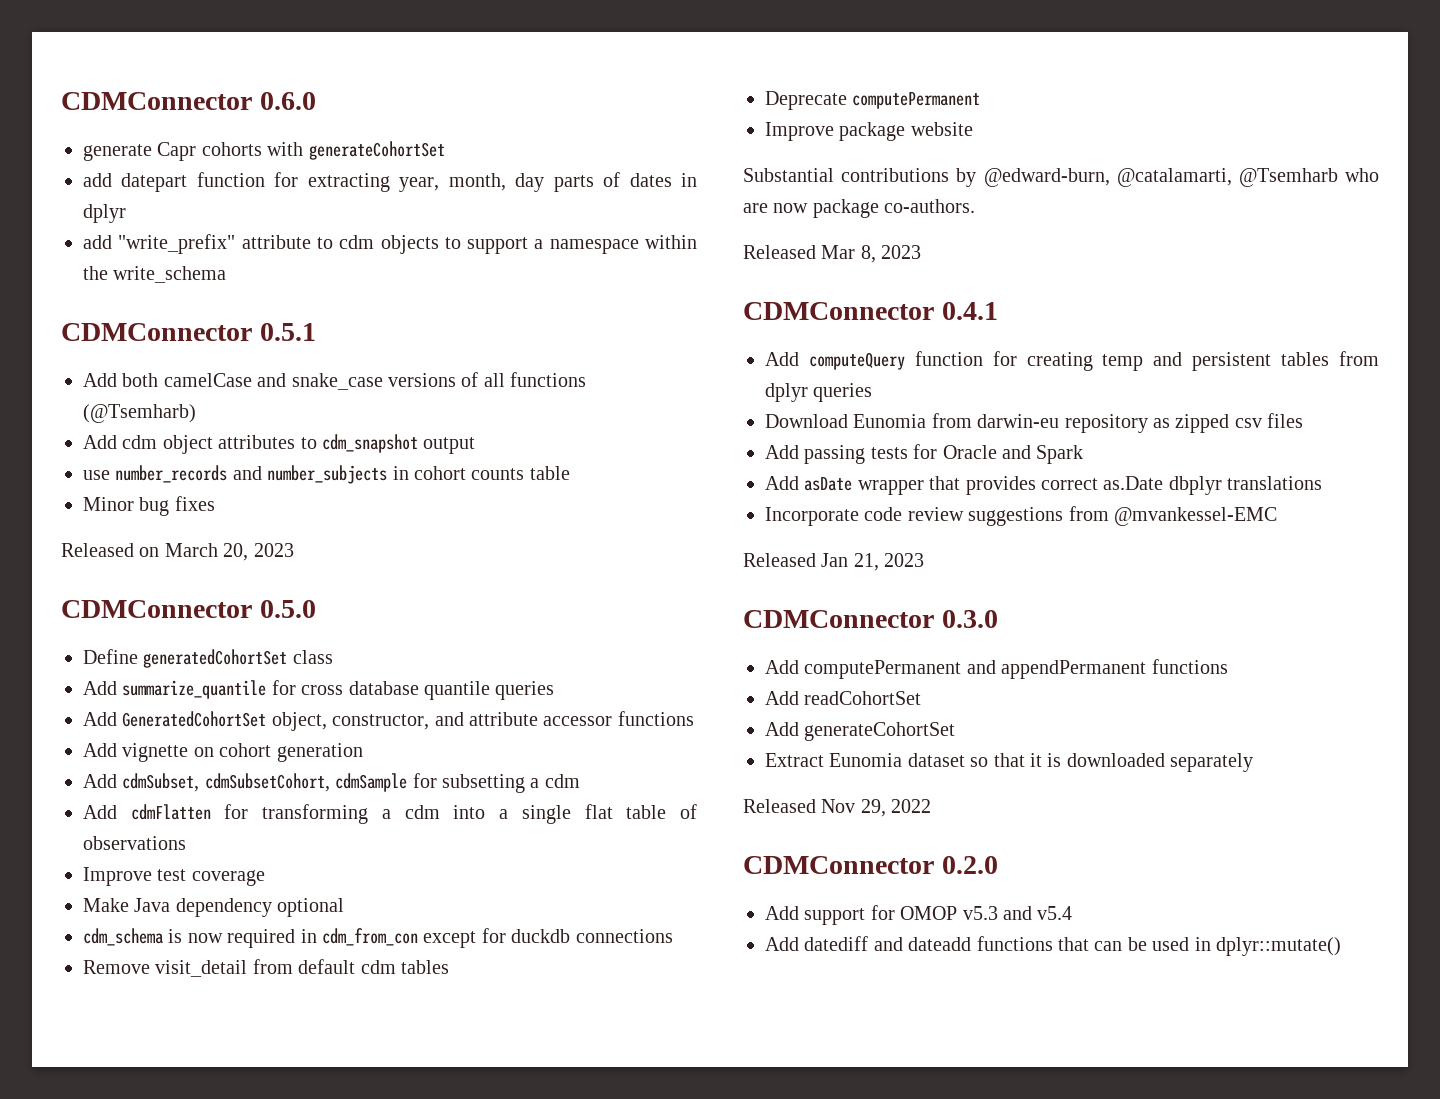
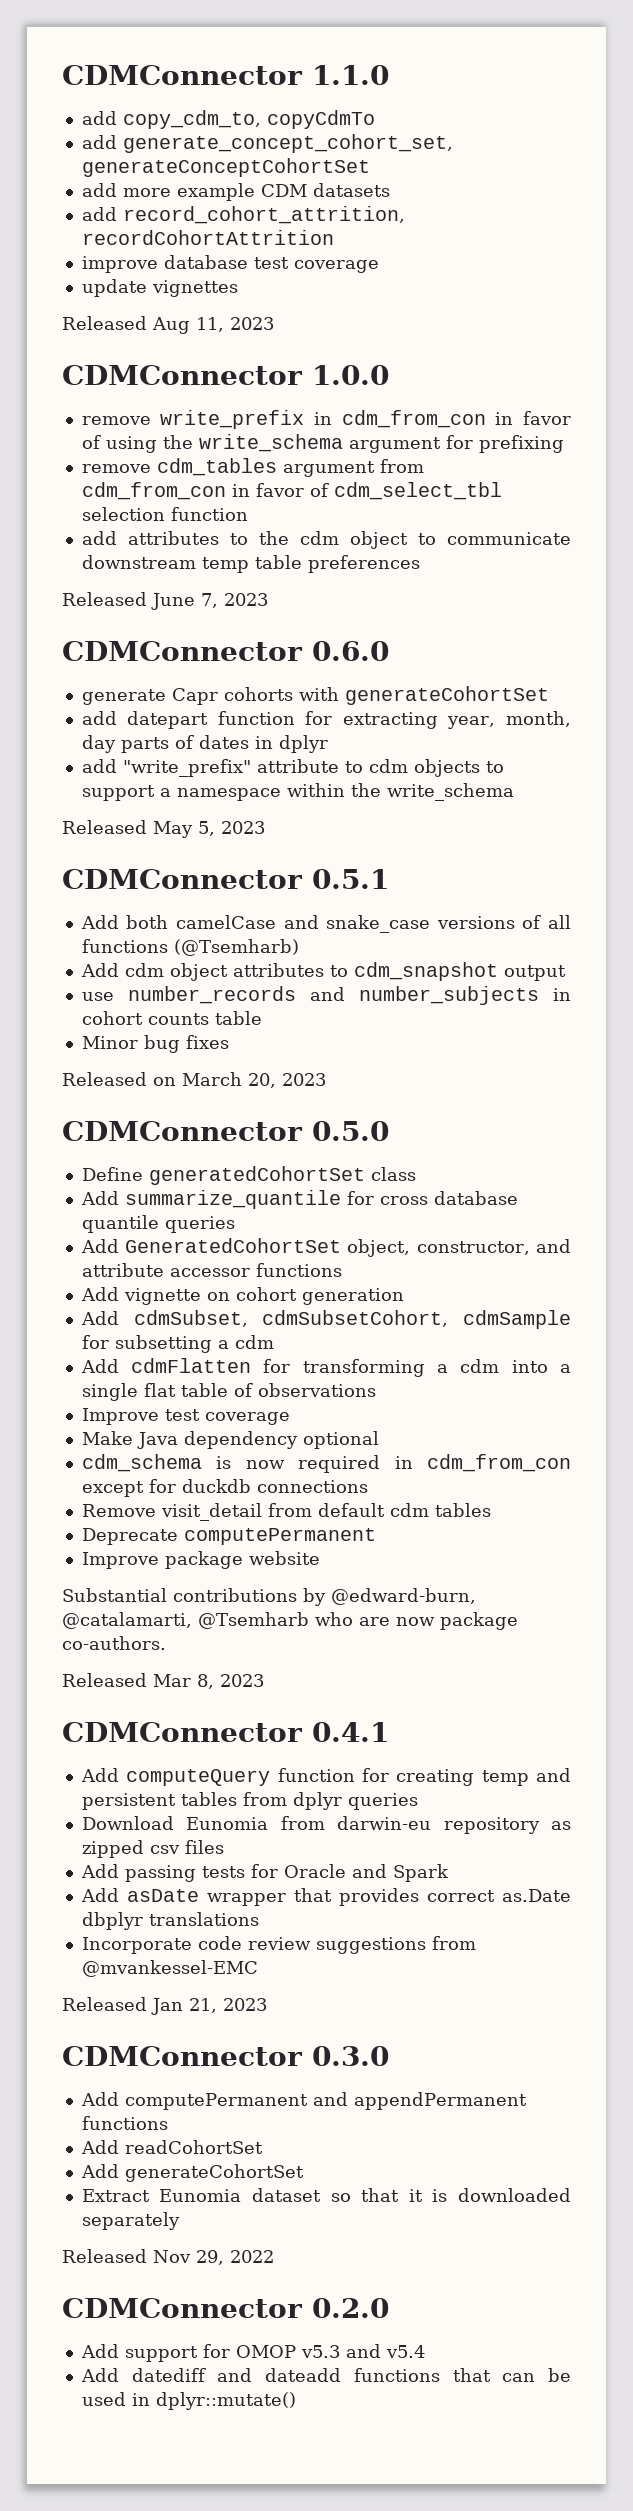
[61,92,252,110] CDMConnector -> [62,65,389,85] [81,110,375,129] [81,134,453,153] [81,158,370,177] [81,183,390,201] [81,206,405,224] [81,230,334,245] [81,255,379,273] [81,279,238,297] [62,316,274,334] [62,365,389,385] [81,410,571,429] [81,434,564,453] [81,458,424,477] [81,482,502,500] [81,507,248,521] [81,531,571,549] [81,555,420,573] [62,592,268,610] [62,641,303,661] CDMConnector 1.1.0 // add copy_cdm_to, copyCdmTo // add generate_concept_cohort_set, generateConceptCohortSet // add more example CDM datasets // add record_cohort_attrition, recordCohortAttrition // improve database test coverage // update vignettes // Released Aug 11, 2023 // CDMConnector 1.0.0 // remove write_prefix in cdm_from_con in favor of using the write_schema argument for prefixing // remove cdm_tables argument from cdm_from_con in favor of cdm_select_tbl selection function // add attributes to the cdm object to communicate downstream temp table preferences // Released June 7, 2023 // CDMConnector
(227, 274) none -> [62,820,265,838] // Released May 5, 2023

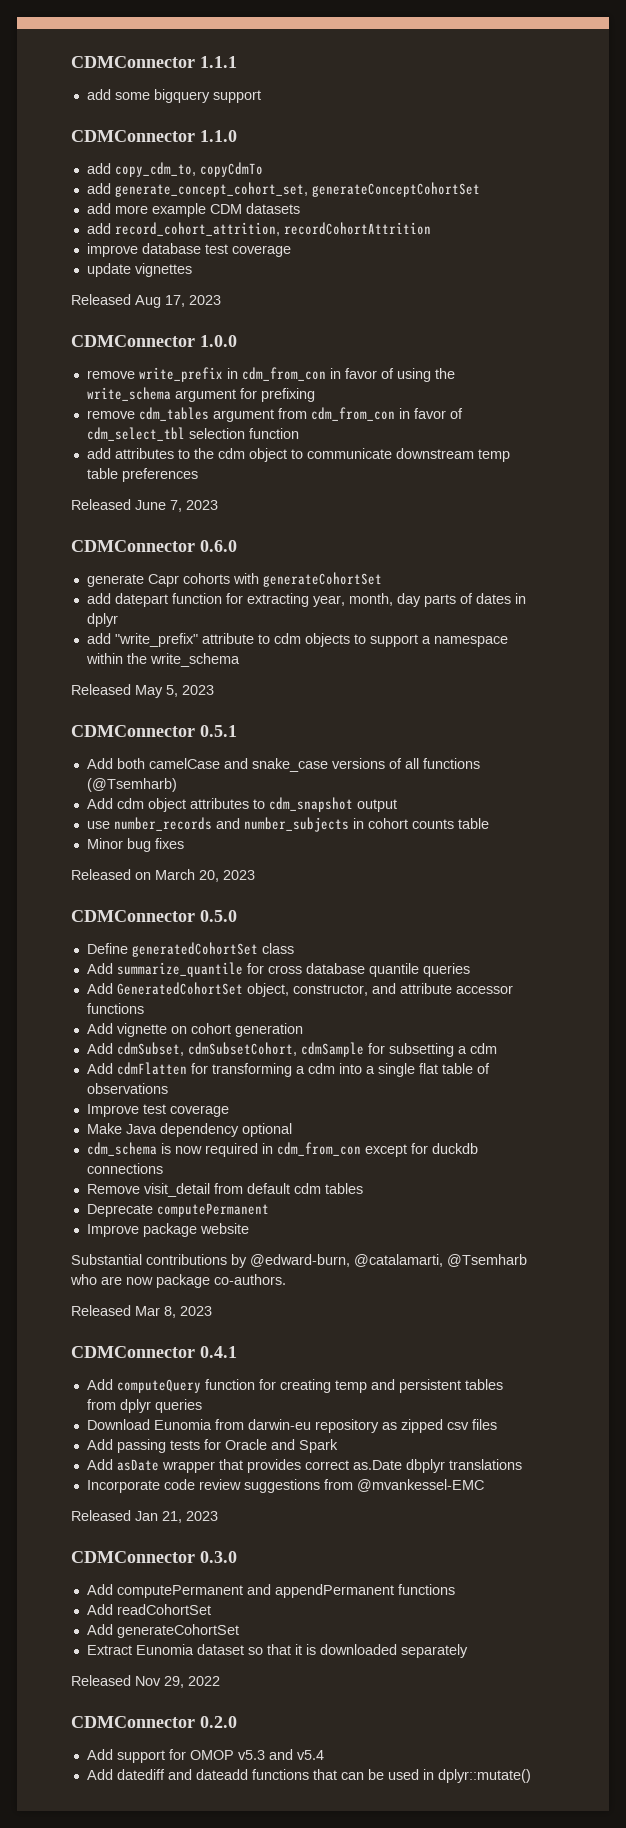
[62,65,303,85] CDMConnector -> [71,56,237,68] [86,89,261,103] [71,130,195,142] CDMConnector 1.1.1 // add some bigquery support // CDMConnector
[196,317,224,332] 11, -> [165,295,185,307] 17,

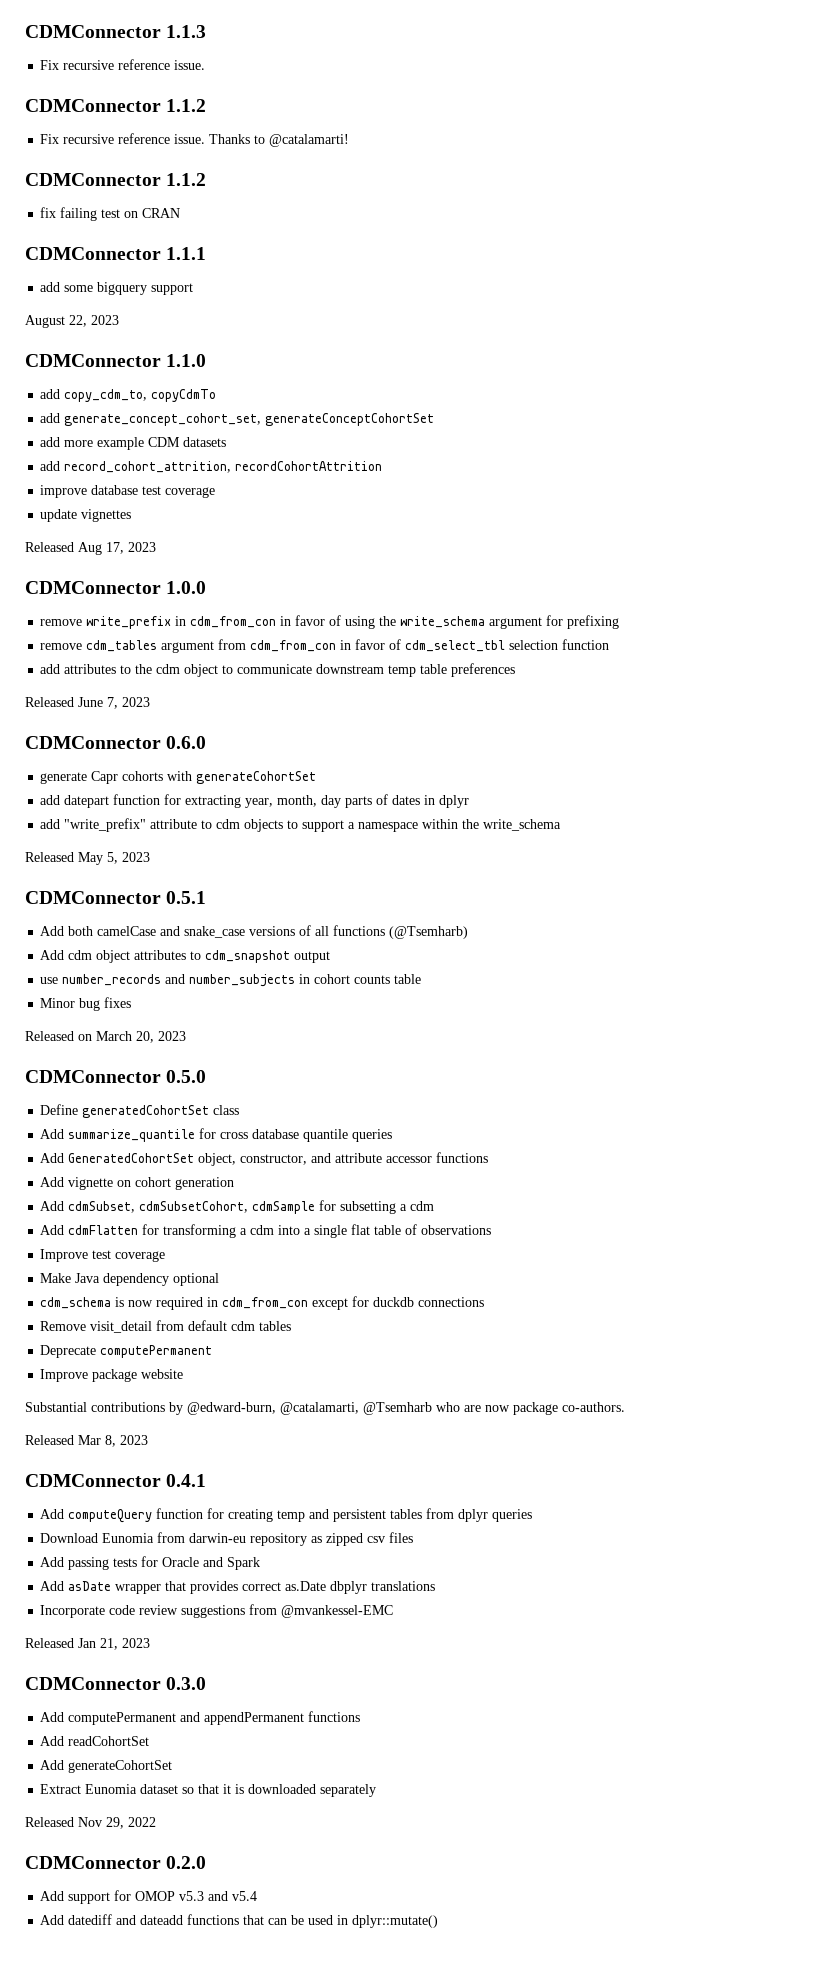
[71,56,195,68] CDMConnector -> [25,25,207,38] [40,59,206,70] [25,99,207,112] [40,133,350,147] [25,173,207,186] [40,207,181,221] [25,247,161,260] CDMConnector 1.1.3 // Fix recursive reference issue. // CDMConnector 1.1.2 // Fix recursive reference issue. Thanks to @catalamarti! // CDMConnector 1.1.2 // fix failing test on CRAN // CDMConnector
(261, 96) none -> [25,315,119,328] // August 22, 2023

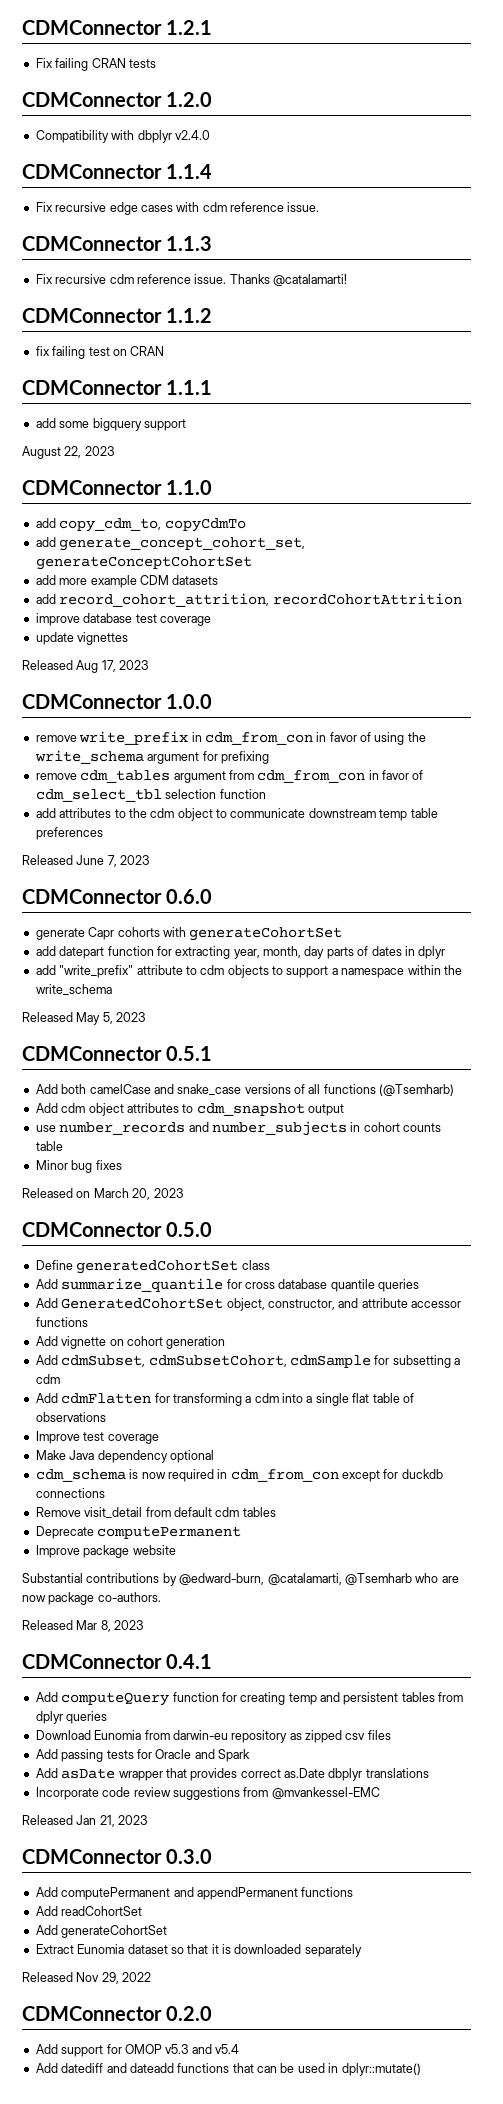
[25,25,207,38] [40,59,206,70] [25,99,207,112] [40,134,115,144] CDMConnector 1.1.3 // Fix recursive reference issue. // CDMConnector 1.1.2 // Fix recursive -> [22,20,213,35] [35,58,156,71] [22,92,213,107] [35,130,210,143] [22,164,213,179] [35,202,320,215] [22,236,213,251] [35,274,134,284] CDMConnector 1.2.1 // Fix failing CRAN tests // CDMConnector 1.2.0 // Compatibility with dbplyr v2.4.0 // CDMConnector 1.1.4 // Fix recursive edge cases with cdm reference issue. // CDMConnector 1.1.3 // Fix recursive cdm
[254,135,266,144] to -> (270, 279) none

